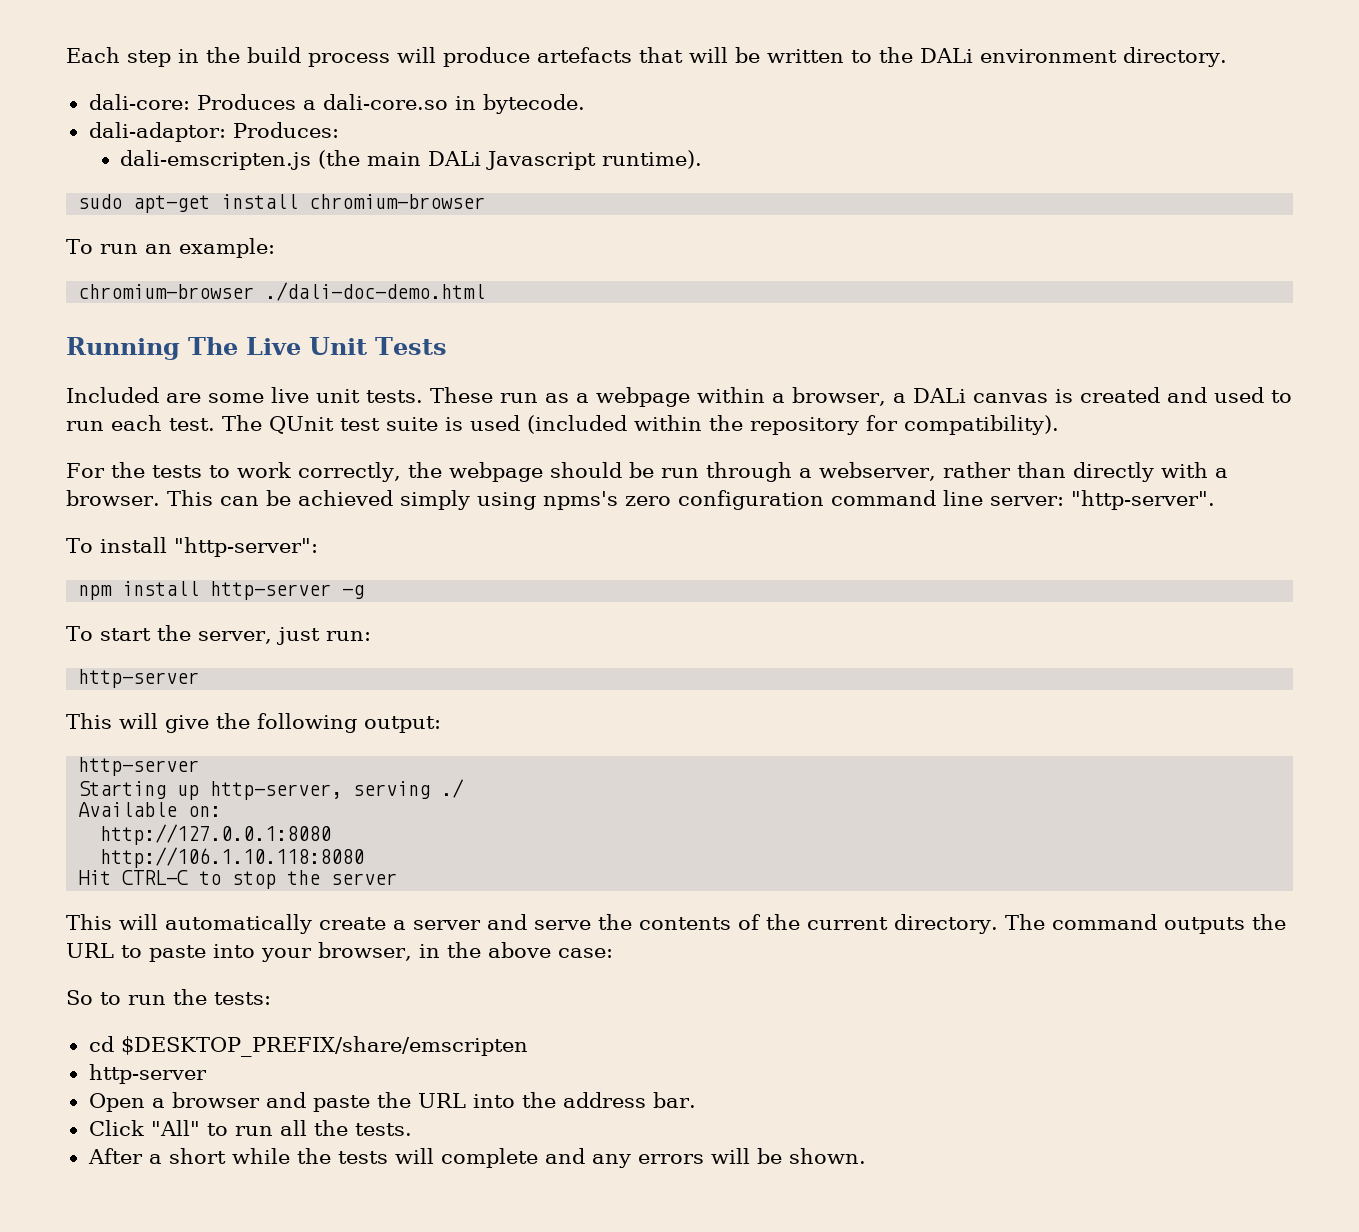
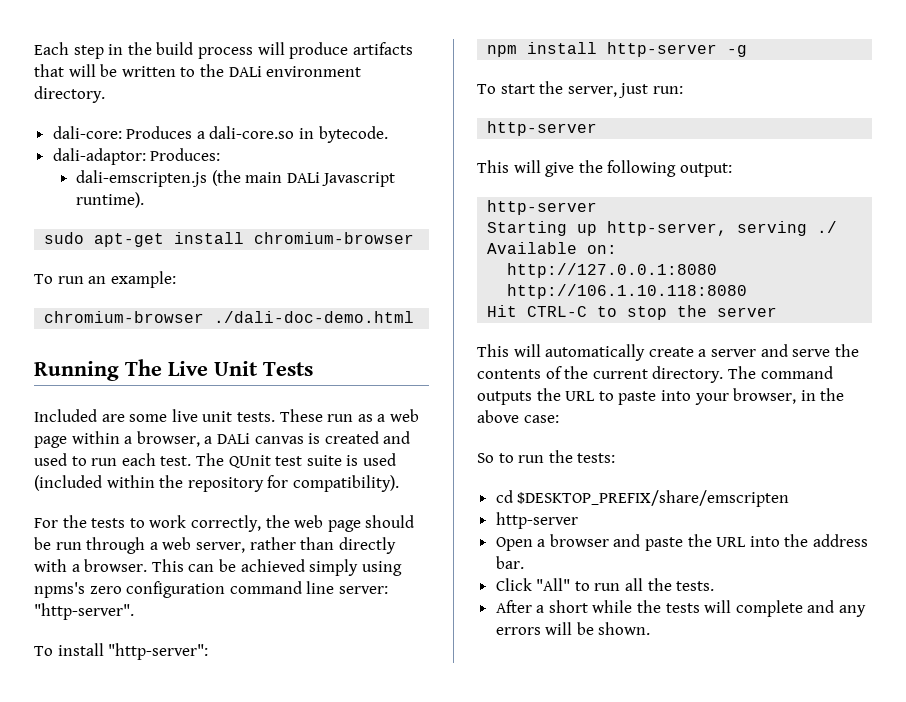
[537,47,632,63] artefacts -> [352,42,413,55] artifacts
[596,387,690,407] webpage -> [389,409,419,422] [34,436,67,448] web page
[448,462,543,482] webpage -> [294,515,361,532] web page
[818,462,936,481] webserver, -> [162,537,245,553] web server,

